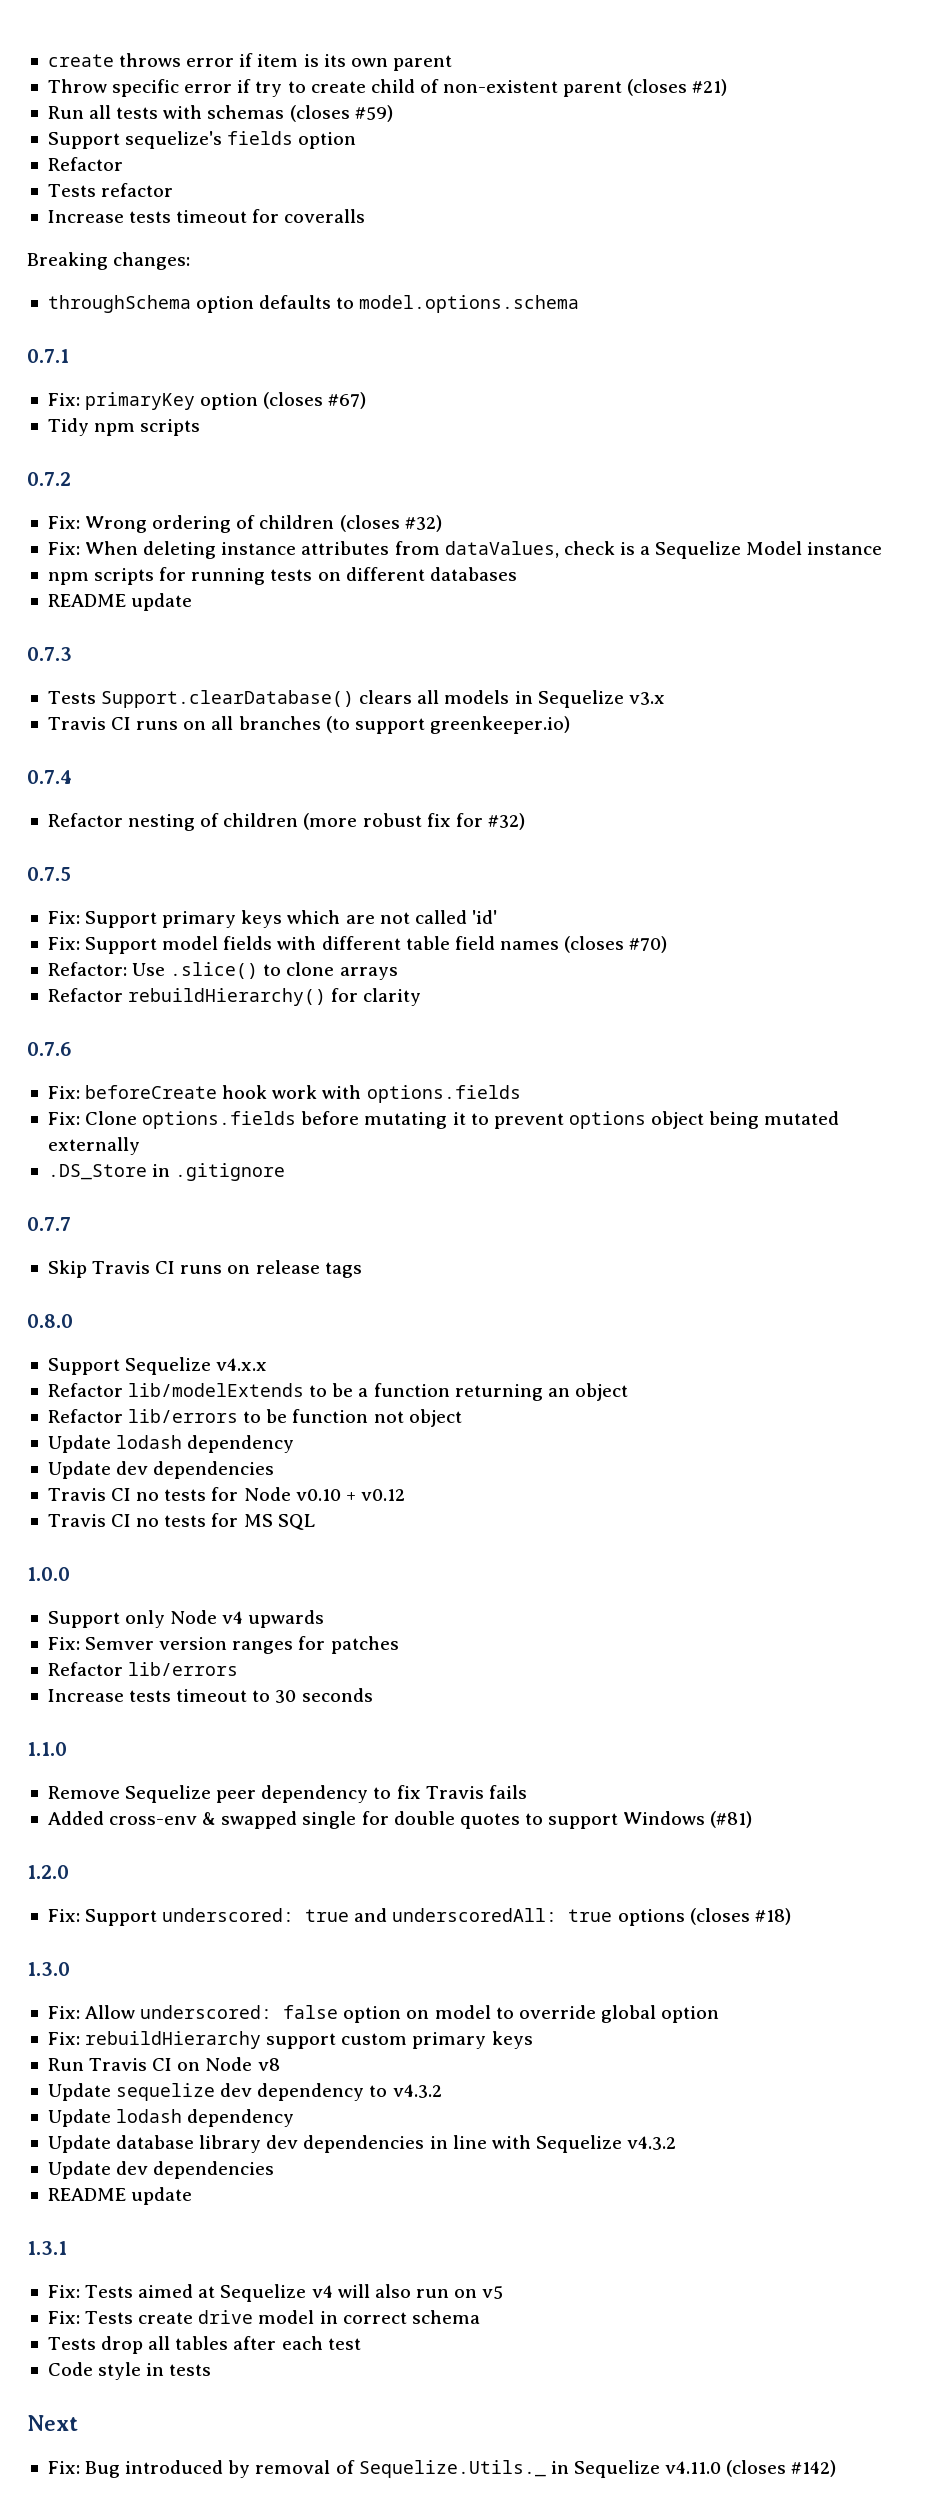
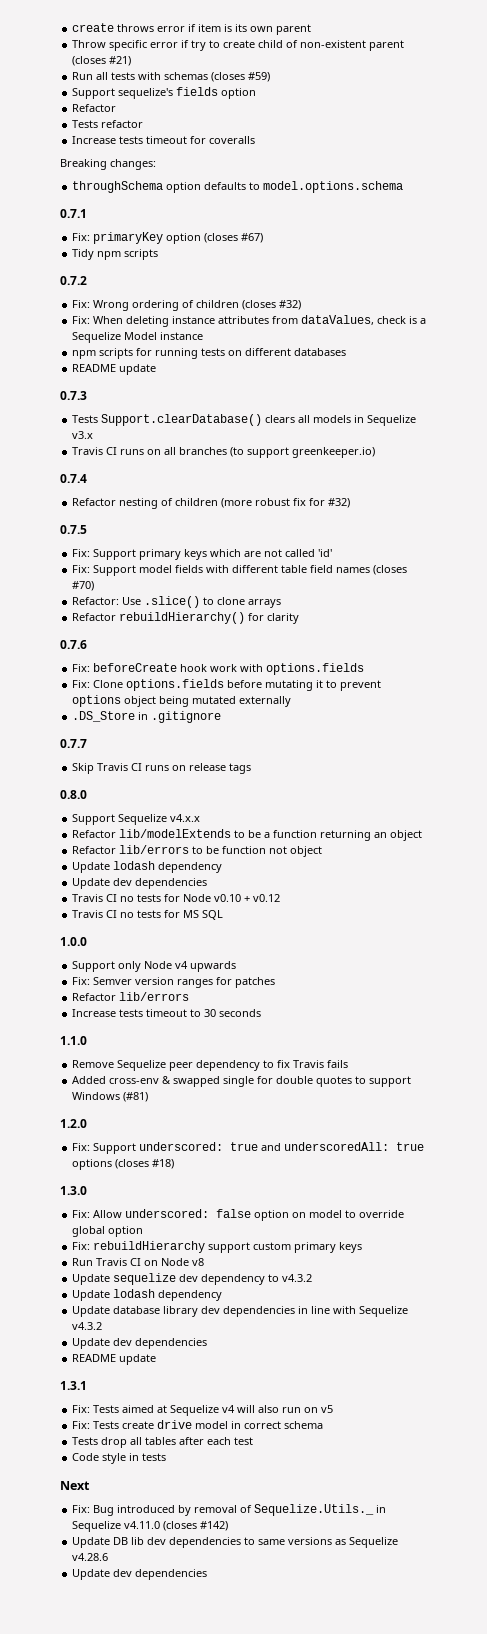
(837, 2468) none -> [72,1537,399,1548] [72,1553,109,1561] [72,1569,208,1580] // Update DB lib dev dependencies to same versions as Sequelize v4.28.6 // Update dev dependencies

